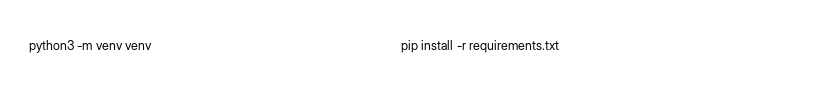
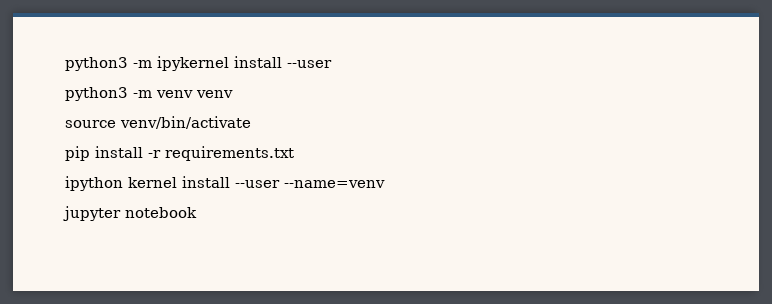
[29,40,93,53] python3 -m -> [65,56,332,71] [65,87,152,101] python3 -m ipykernel install --user // python3 -m
(153, 46) none -> [65,116,251,129] // source venv/bin/activate
(560, 46) none -> [65,176,385,191] [63,206,197,221] // ipython kernel install --user --name=venv // jupyter notebook

